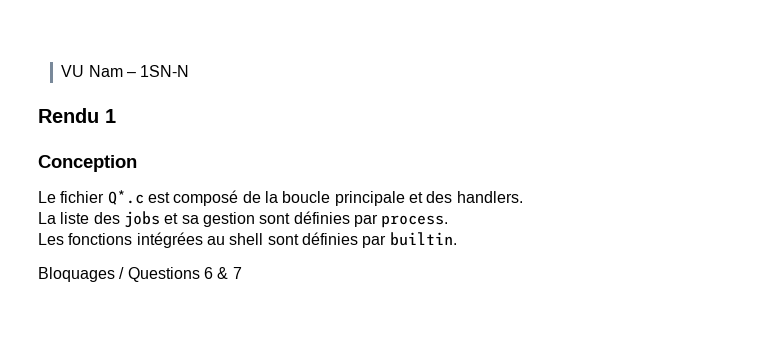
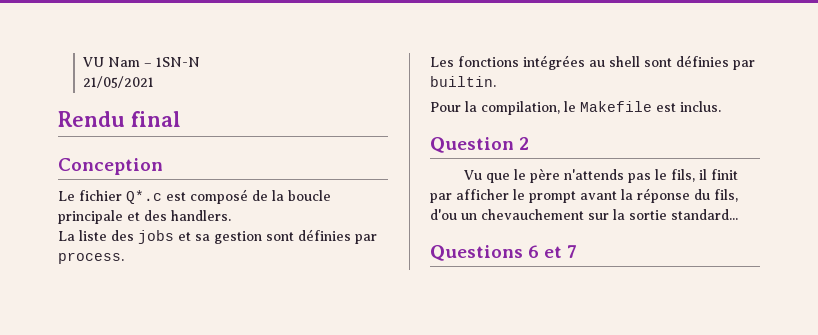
(190, 71) none -> [83,76,155,88] // 21/05/2021
[105,109,116,123] 1 -> [131,111,181,127] final
[38,267,125,282] Bloquages / -> [430,101,721,115] [430,137,530,153] [463,168,738,183] [430,188,738,203] [430,209,738,220] Pour la compilation, le Makefile est inclus. // Question 2 // Vu que le père n'attends pas le fils, il finit par afficher le prompt avant la réponse du fils, d'ou un chevauchement sur la sortie standard... //
[217,267,229,279] & -> [544,246,563,258] et

